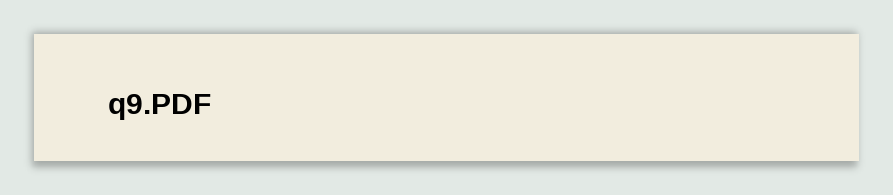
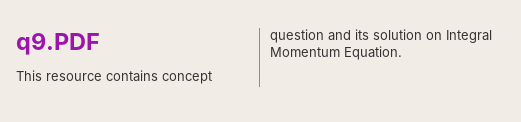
(211, 107) none -> [16,70,212,84] [270,29,492,43] [270,46,402,60] // This resource contains concept question and its solution on Integral Momentum Equation.

